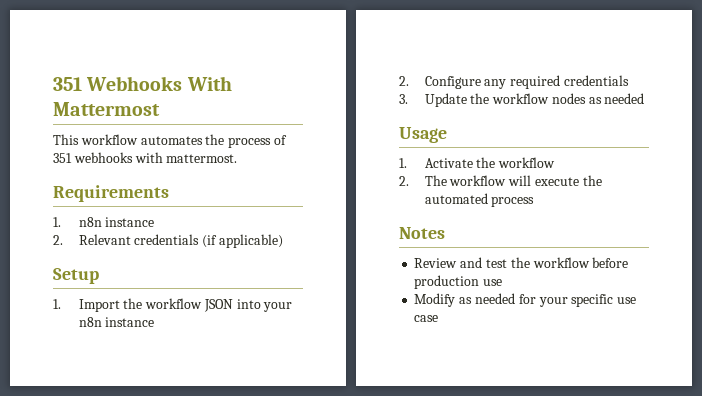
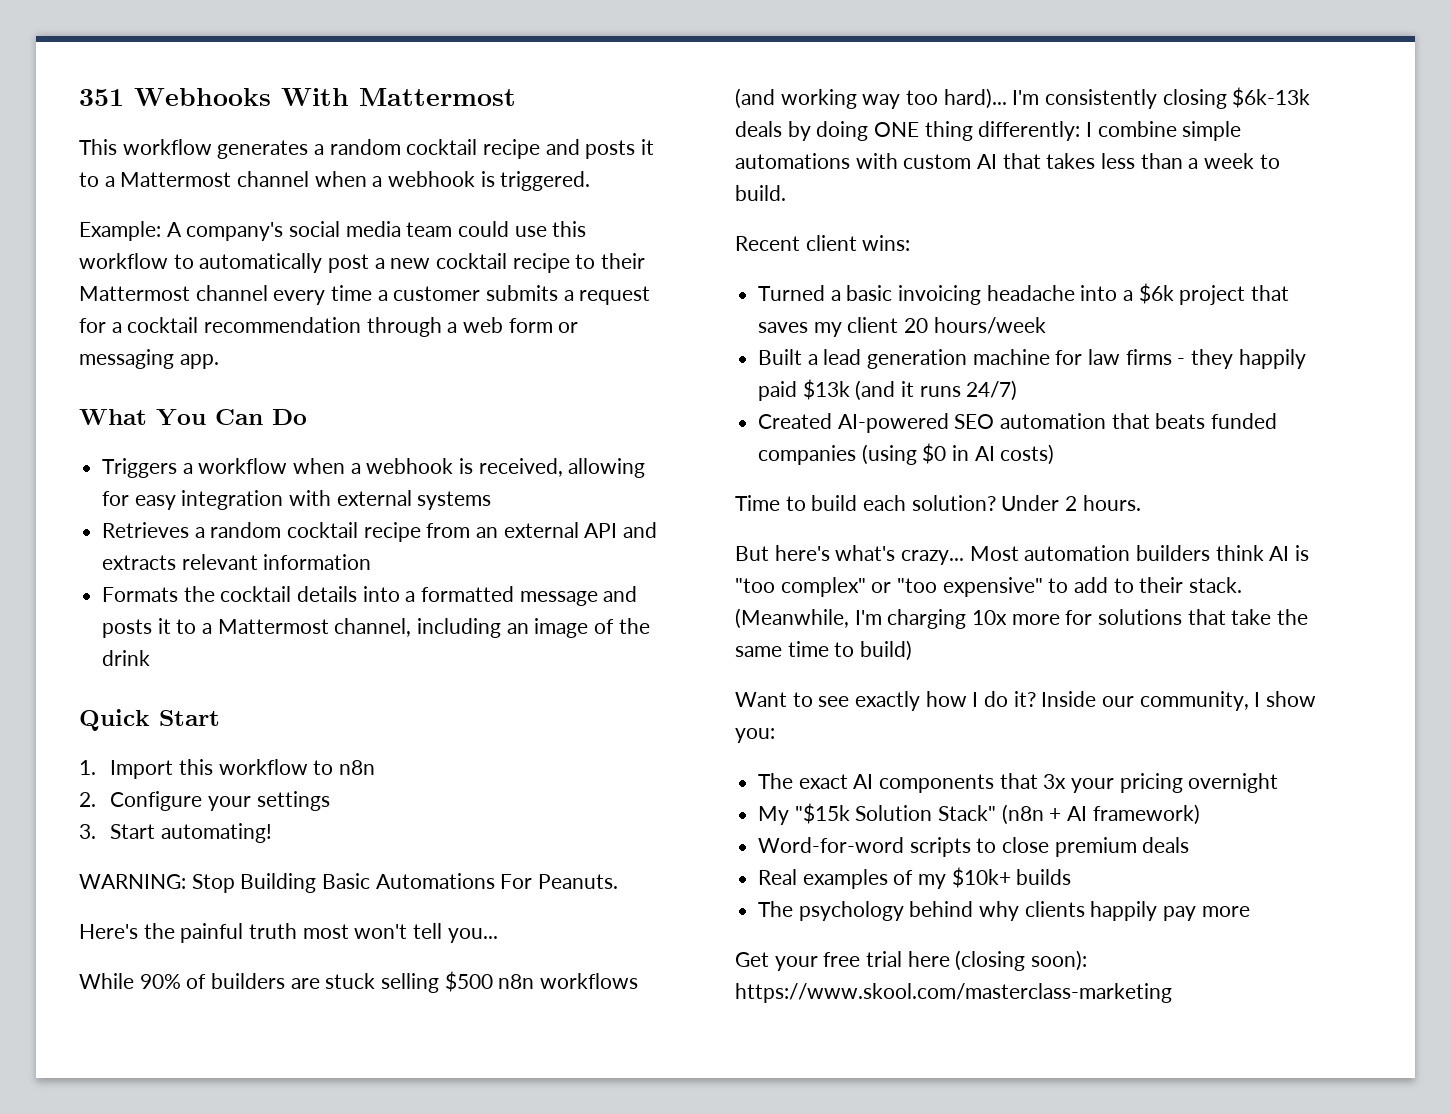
[140,134,287,148] [53,152,238,163] [53,185,169,202] [53,217,155,227] [53,234,283,248] [53,268,99,284] [53,298,293,312] [78,317,155,327] automates the process of 351 webhooks with mattermost. // Requirements // 1. n8n instance // 2. Relevant credentials (if applicable) // Setup // 1. Import the workflow JSON into your n8n instance -> [217,139,655,159] [79,171,591,191] [79,221,587,241] [79,253,646,273] [79,285,651,305] [79,317,579,337] [79,349,219,369] [79,409,307,426] [102,458,646,478] [102,490,492,510] [102,522,658,542] [102,554,372,570] [102,586,638,606] [102,618,650,638] [102,650,151,666] [79,709,220,731] [79,759,376,779] generates a random cocktail recipe and posts it to a Mattermost channel when a webhook is triggered. // Example: A company's social media team could use this workflow to automatically post a new cocktail recipe to their Mattermost channel every time a customer submits a request for a cocktail recommendation through a web form or messaging app. // What You Can Do // Triggers a workflow when a webhook is received, allowing for easy integration with external systems // Retrieves a random cocktail recipe from an external API and extracts relevant information // Formats the cocktail details into a formatted message and posts it to a Mattermost channel, including an image of the drink // Quick Start // 1. Import this workflow to n8n
[484,75,629,89] [399,93,645,107] [399,127,447,143] [399,157,556,168] [399,175,602,186] [424,193,535,207] [399,227,445,239] [414,257,629,268] [414,275,503,289] [414,293,637,307] [414,315,439,322] any required credentials // 3. Update the workflow nodes as needed // Usage // 1. Activate the workflow // 2. The workflow will execute the automated process // Notes // Review and test the workflow before production use // Modify as needed for your specific use case -> [208,791,330,811] [79,823,273,843] [79,873,619,893] [79,923,498,943] [79,971,639,993] [735,87,1311,109] [735,121,1242,141] [735,153,1280,169] [735,185,786,201] [735,235,911,251] [758,283,1290,305] [758,317,1046,337] [758,349,1306,369] [758,379,1018,401] [758,413,1278,433] [758,443,1055,465] [735,495,1141,511] [735,545,1310,565] [735,577,1243,597] [735,608,1309,629] [735,640,913,661] [735,691,1317,711] [735,728,775,743] [758,773,1279,793] [758,803,1200,825] [758,837,1190,857] [758,867,1072,889] [758,901,1250,921] [735,950,1088,971] [735,983,1172,1003] your settings // 3. Start automating! // WARNING: Stop Building Basic Automations For Peanuts. // Here's the painful truth most won't tell you... // While 90% of builders are stuck selling $500 n8n workflows (and working way too hard)... I'm consistently closing $6k-13k deals by doing ONE thing differently: I combine simple automations with custom AI that takes less than a week to build. // Recent client wins: // Turned a basic invoicing headache into a $6k project that saves my client 20 hours/week // Built a lead generation machine for law firms - they happily paid $13k (and it runs 24/7) // Created AI-powered SEO automation that beats funded companies (using $0 in AI costs) // Time to build each solution? Under 2 hours. // But here's what's crazy... Most automation builders think AI is "too complex" or "too expensive" to add to their stack. (Meanwhile, I'm charging 10x more for solutions that take the same time to build) // Want to see exactly how I do it? Inside our community, I show you: // The exact AI components that 3x your pricing overnight // My "$15k Solution Stack" (n8n + AI framework) // Word-for-word scripts to close premium deals // Real examples of my $10k+ builds // The psychology behind why clients happily pay more // Get your free trial here (closing soon): https://www.skool.com/masterclass-marketing

